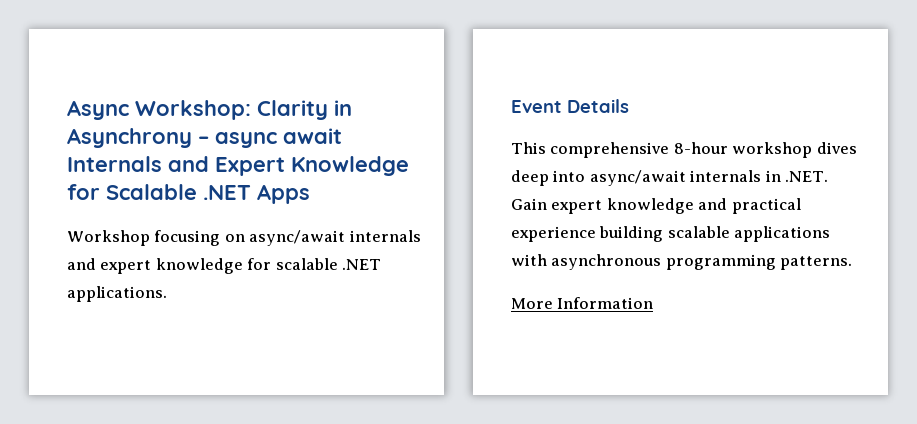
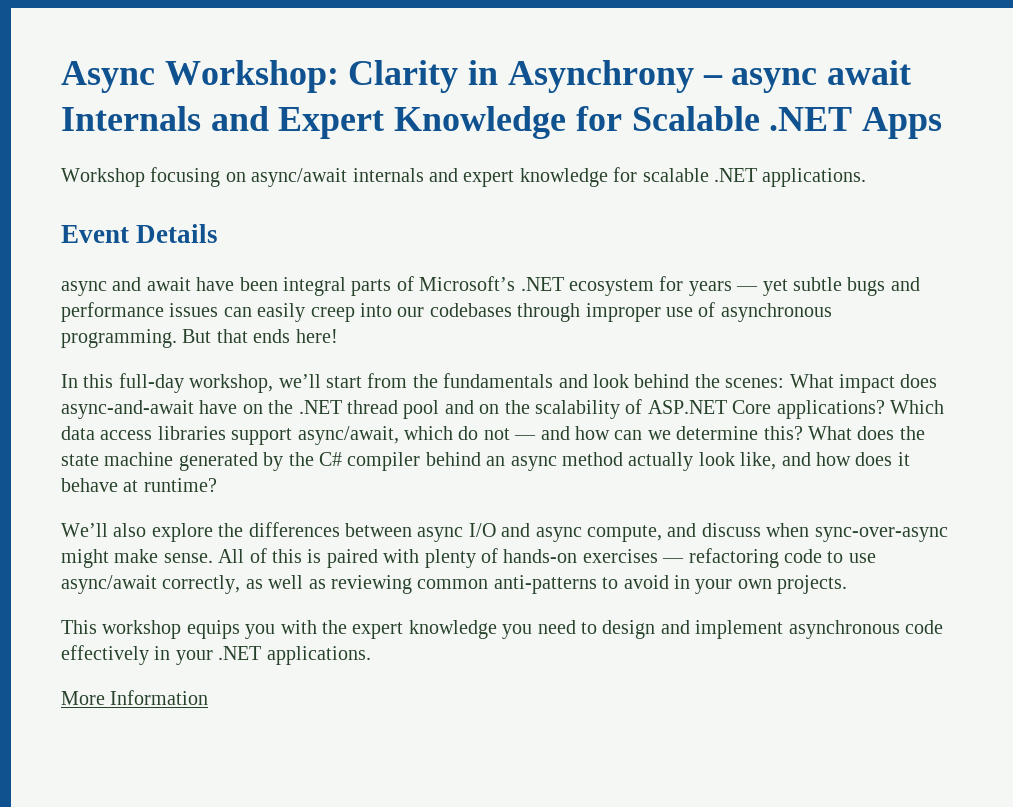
[511,142,857,158] [511,170,829,186] [511,198,801,214] [511,226,831,242] [511,254,853,270] This comprehensive 8-hour workshop dives deep into async/await internals in .NET. Gain expert knowledge and practical experience building scalable applications with asynchronous programming patterns. -> [61,276,920,296] [61,302,832,322] [61,329,338,348] [61,373,938,393] [61,399,944,419] [61,426,925,445] [61,452,910,471] [61,478,217,492] [61,522,948,542] [61,548,876,568] [61,575,848,594] [61,620,943,639] [61,645,371,665] async and await have been integral parts of Microsoft’s .NET ecosystem for years — yet subtle bugs and performance issues can easily creep into our codebases through improper use of asynchronous programming. But that ends here! // In this full-day workshop, we’ll start from the fundamentals and look behind the scenes: What impact does async-and-await have on the .NET thread pool and on the scalability of ASP.NET Core applications? Which data access libraries support async/await, which do not — and how can we determine this? What does the state machine generated by the C# compiler behind an async method actually look like, and how does it behave at runtime? // We’ll also explore the differences between async I/O and async compute, and discuss when sync-over-async might make sense. All of this is paired with plenty of hands-on exercises — refactoring code to use async/await correctly, as well as reviewing common anti-patterns to avoid in your own projects. // This workshop equips you with the expert knowledge you need to design and implement asynchronous code effectively in your .NET applications.

